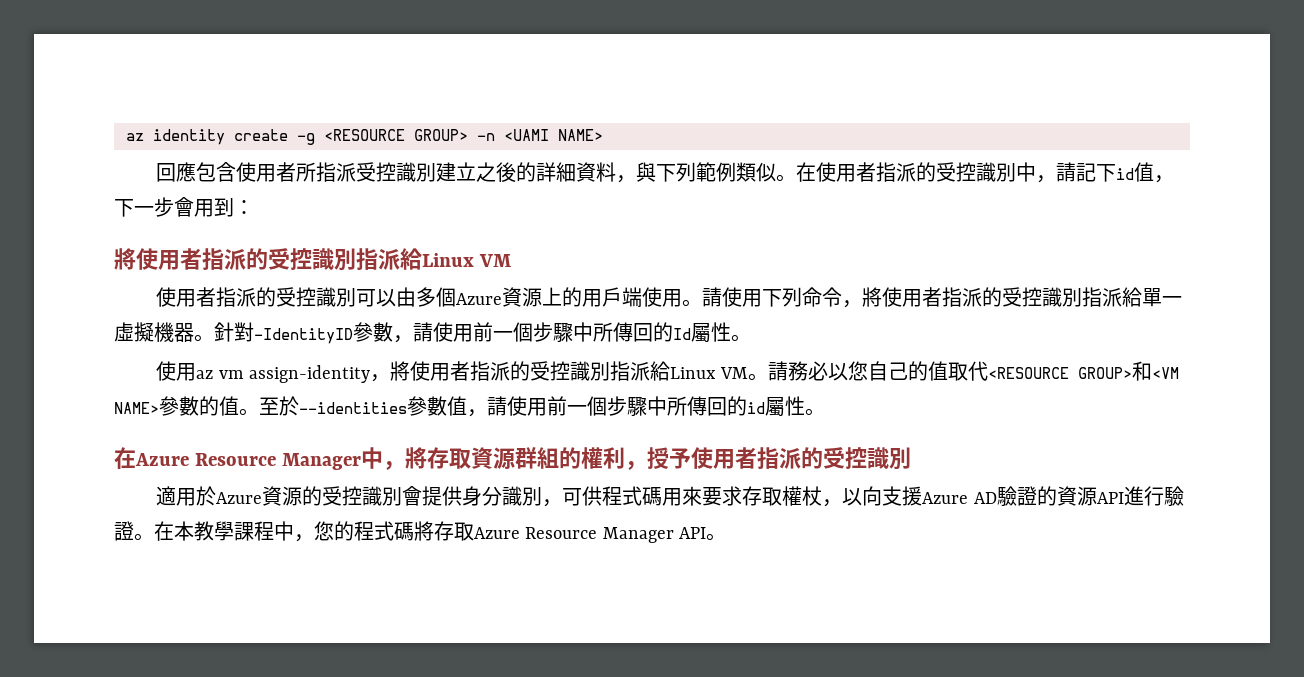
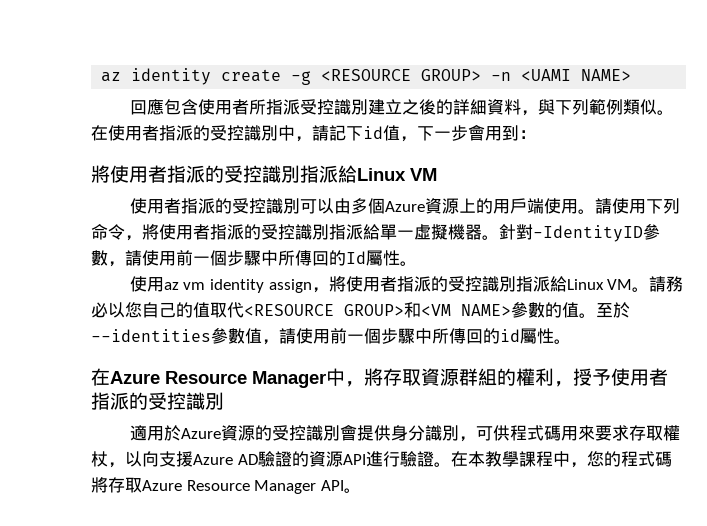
[249,365,371,383] assign-identity -> [209,279,312,293] identity assign

